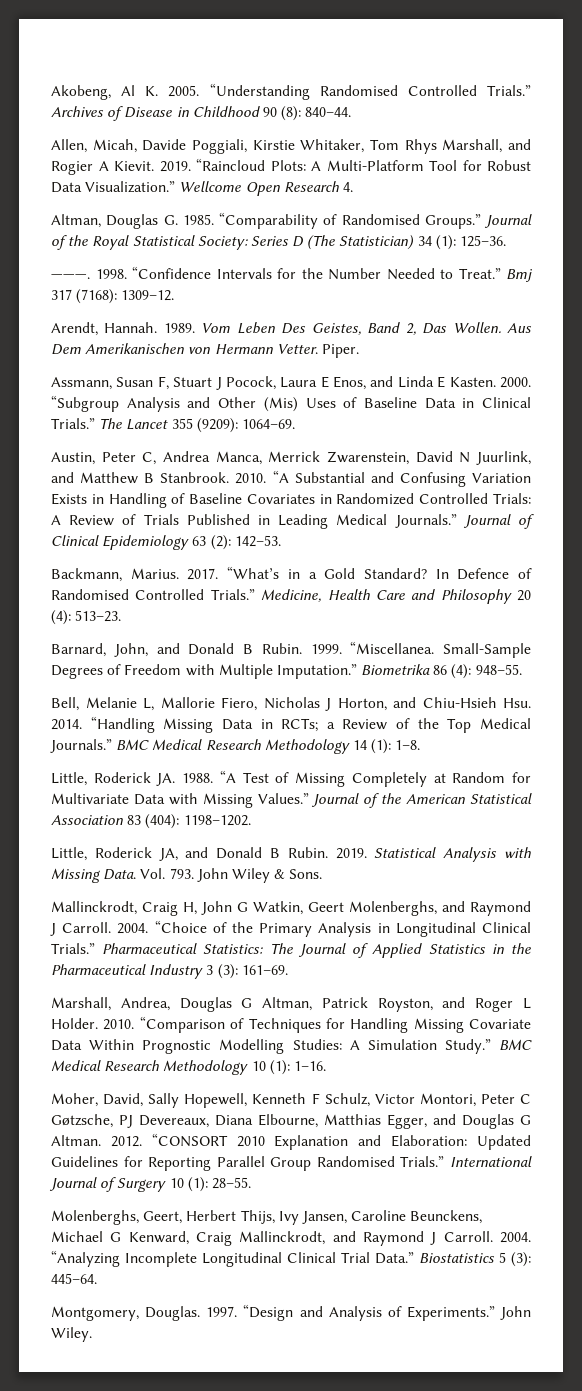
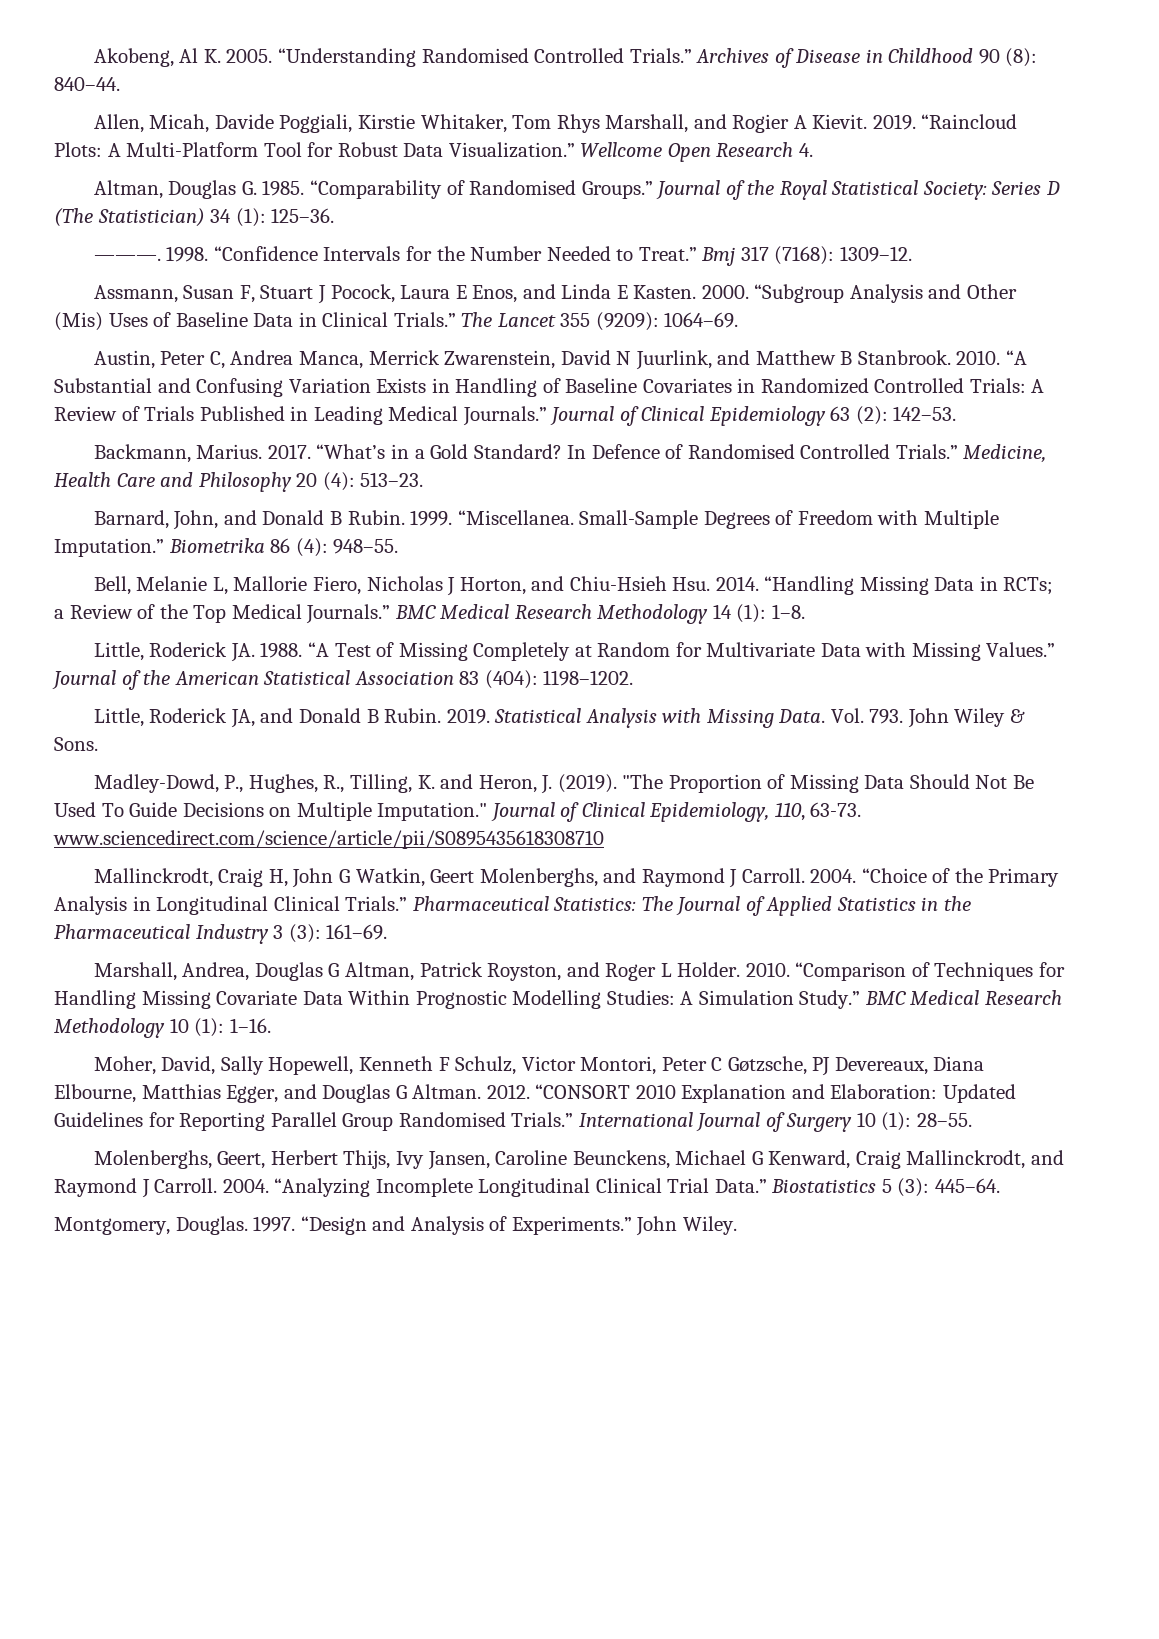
[51,322,532,336] [51,343,359,358] // Arendt, Hannah. 1989. Vom Leben Des Geistes, Band 2, Das Wollen. Aus Dem Amerikanischen von Hermann Vetter. Piper. -> (912, 254) none
(323, 874) none -> [93,774,1034,794] [54,802,862,822] [53,830,604,849] // Madley-Dowd, P., Hughes, R., Tilling, K. and Heron, J. (2019). "The Proportion of Missing Data Should Not Be Used To Guide Decisions on Multiple Imputation." Journal of Clinical Epidemiology, 110, 63-73. www.sciencedirect.com/science/article/pii/S0895435618308710

